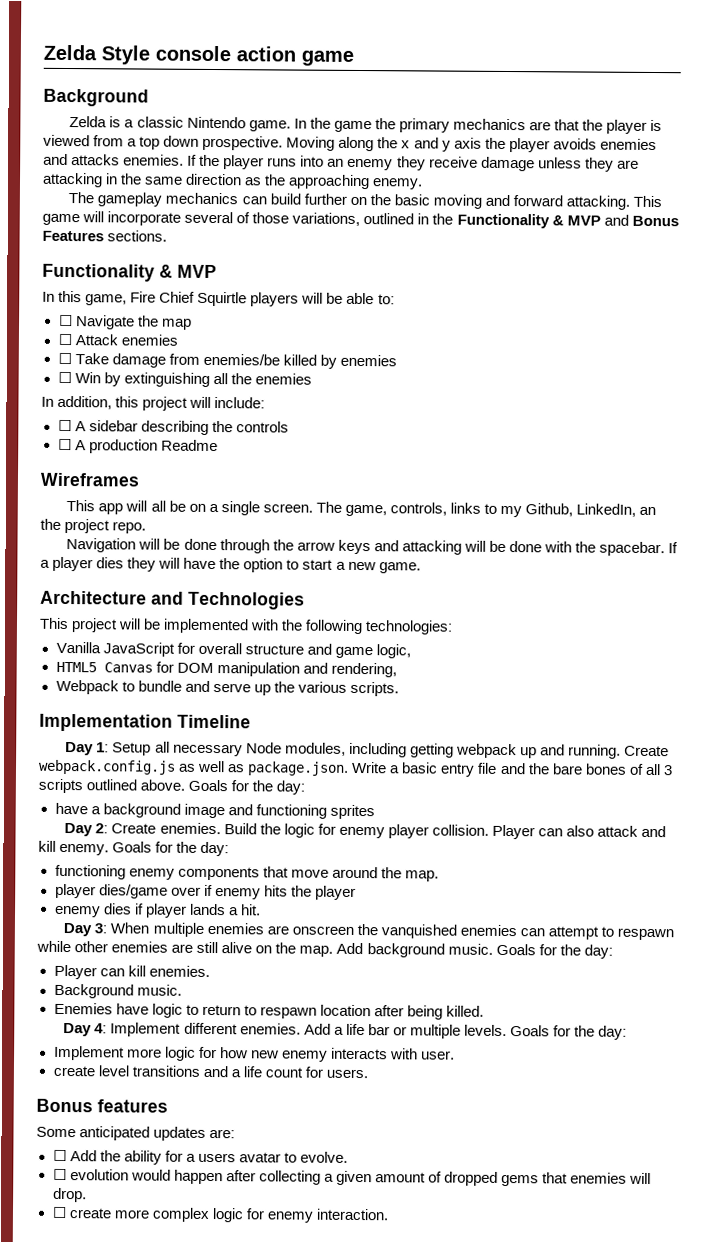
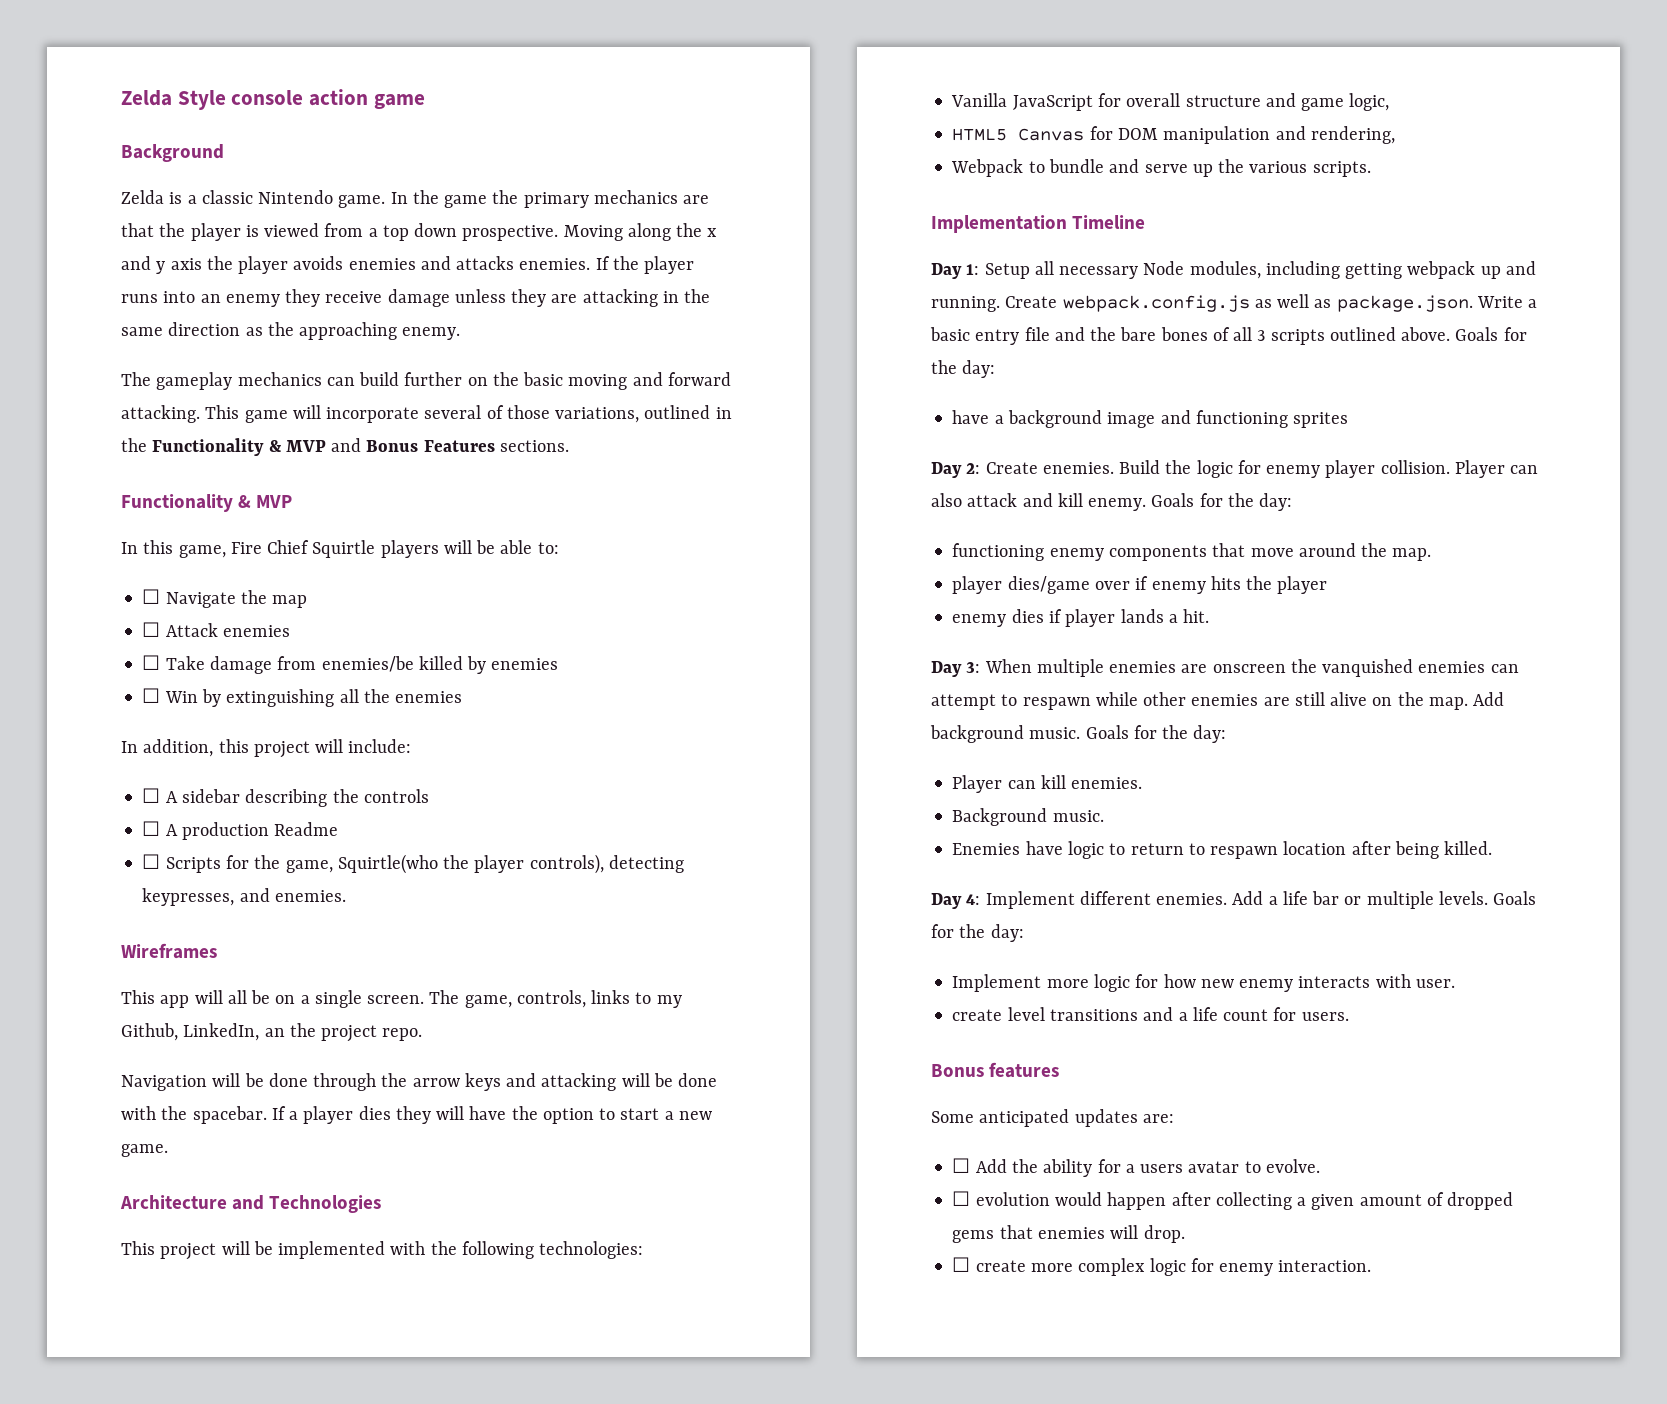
(218, 445) none -> [142,854,684,874] [142,888,346,906] // ☐ Scripts for the game, Squirtle(who the player controls), detecting keypresses, and enemies.

